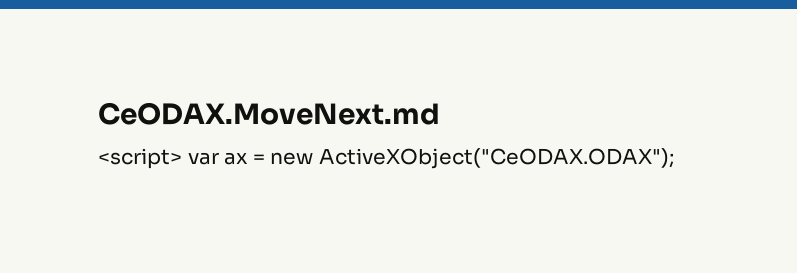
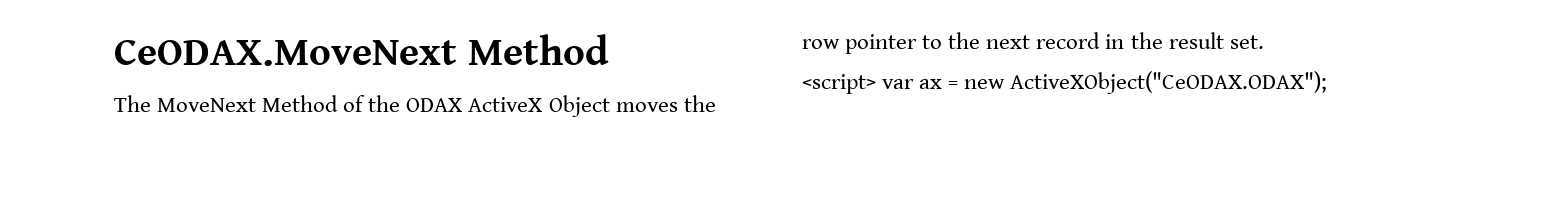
[98,102,440,125] CeODAX.MoveNext.md -> [114,34,609,66] [114,95,716,117] [802,32,1264,54] CeODAX.MoveNext Method // The MoveNext Method of the ODAX ActiveX Object moves the row pointer to the next record in the result set.

